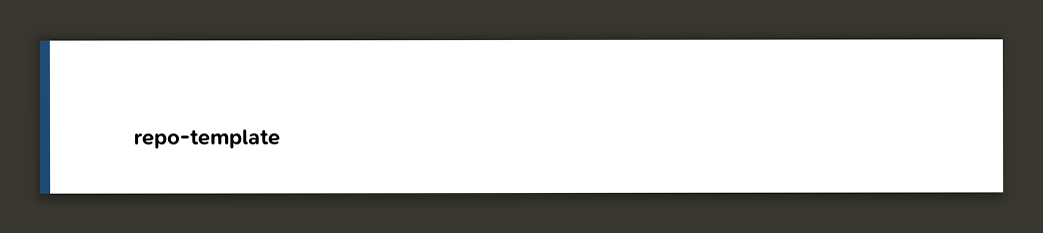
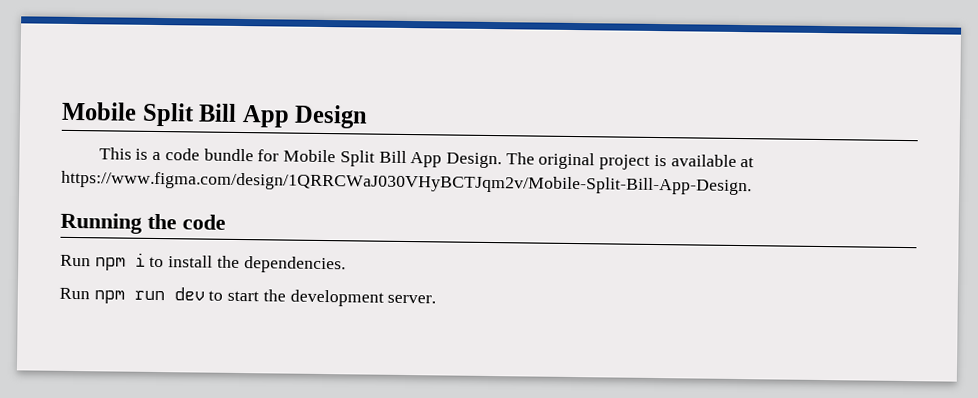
[134,129,281,149] repo-template -> [61,101,369,129] [98,147,755,170] [61,170,752,196] [60,212,226,234] [60,252,346,274] [59,287,437,307] Mobile Split Bill App Design // This is a code bundle for Mobile Split Bill App Design. The original project is available at https://www.figma.com/design/1QRRCWaJ030VHyBCTJqm2v/Mobile-Split-Bill-App-Design. // Running the code // Run npm i to install the dependencies. // Run npm run dev to start the development server.

